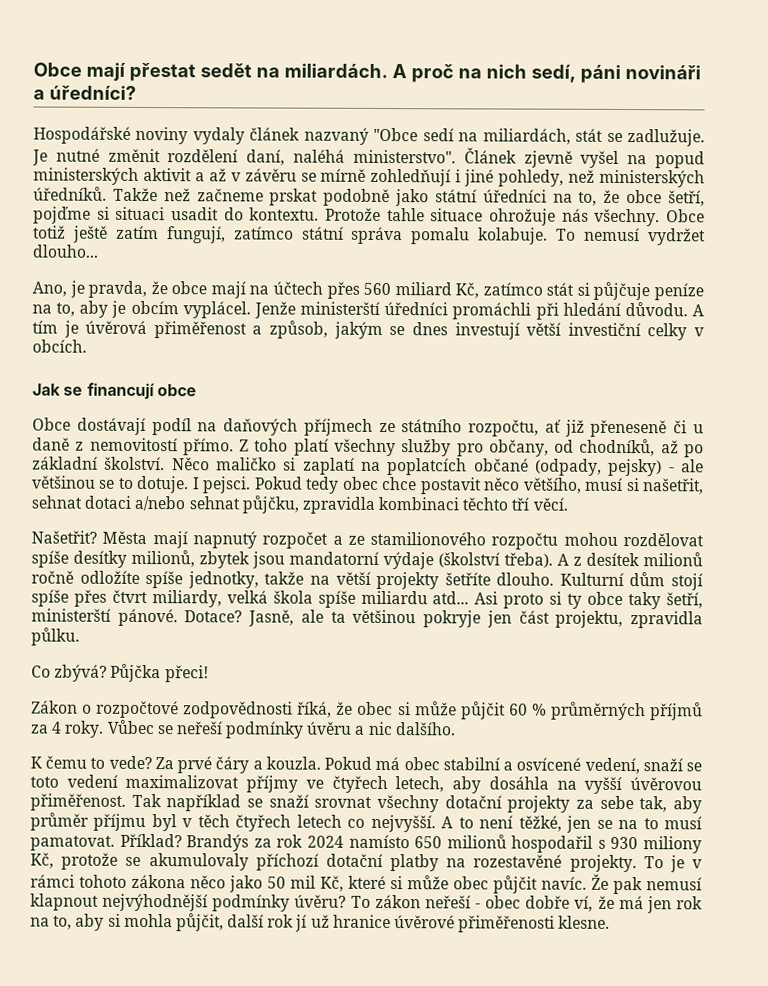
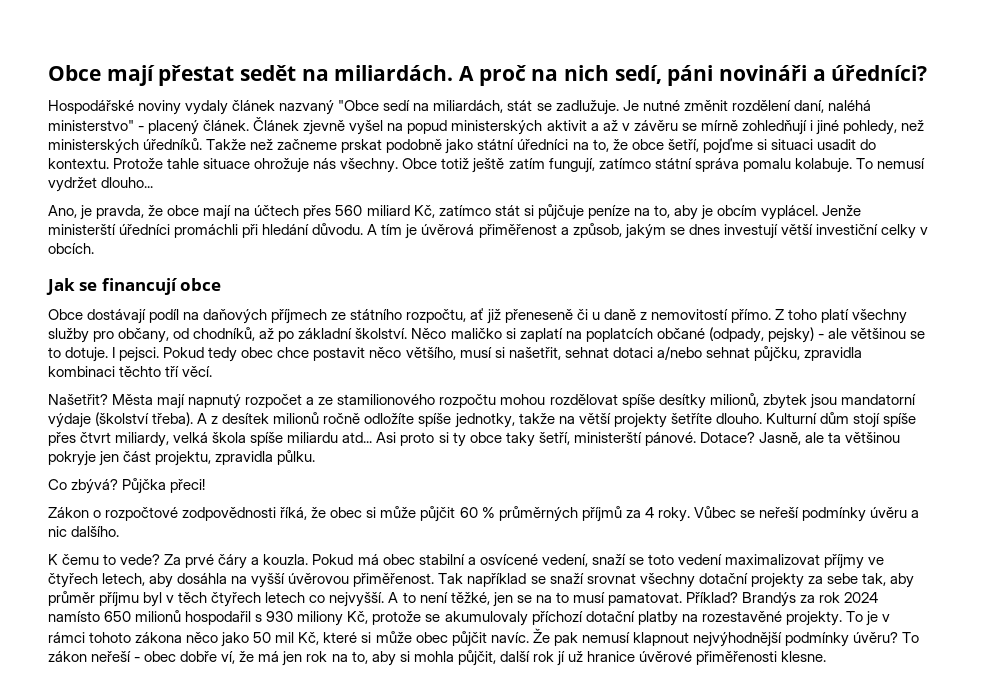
[352,149,456,164] ministerstvo". -> [48,120,250,135] ministerstvo" - placený článek.

